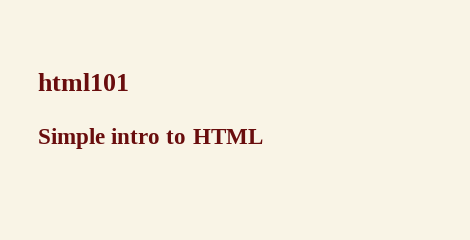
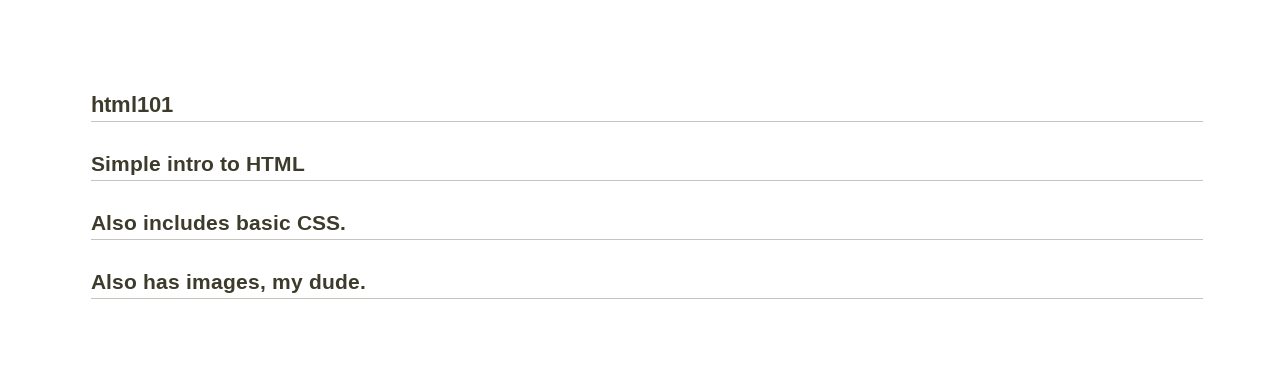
(263, 136) none -> [91,215,346,230] [91,274,366,293] // Also includes basic CSS. // Also has images, my dude.

